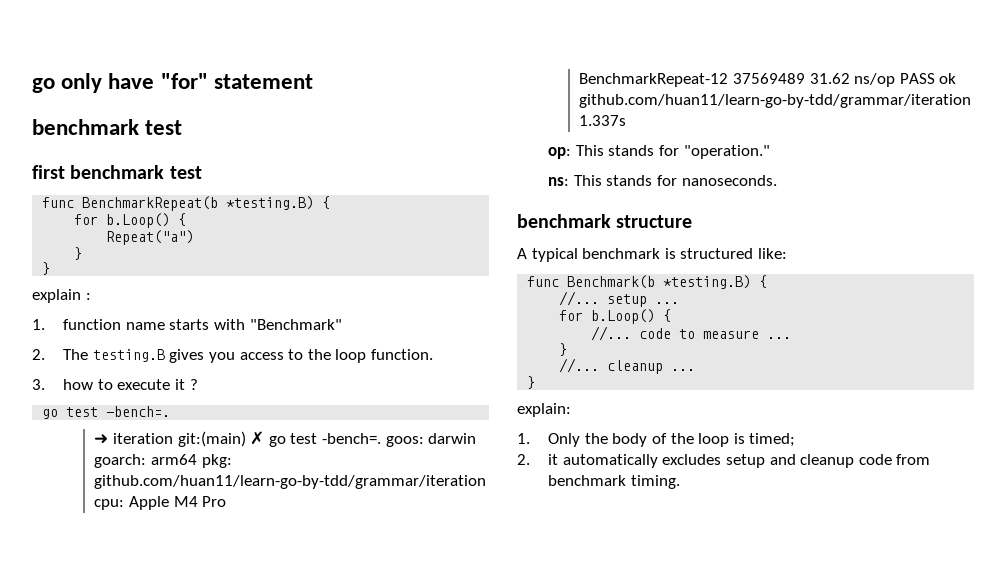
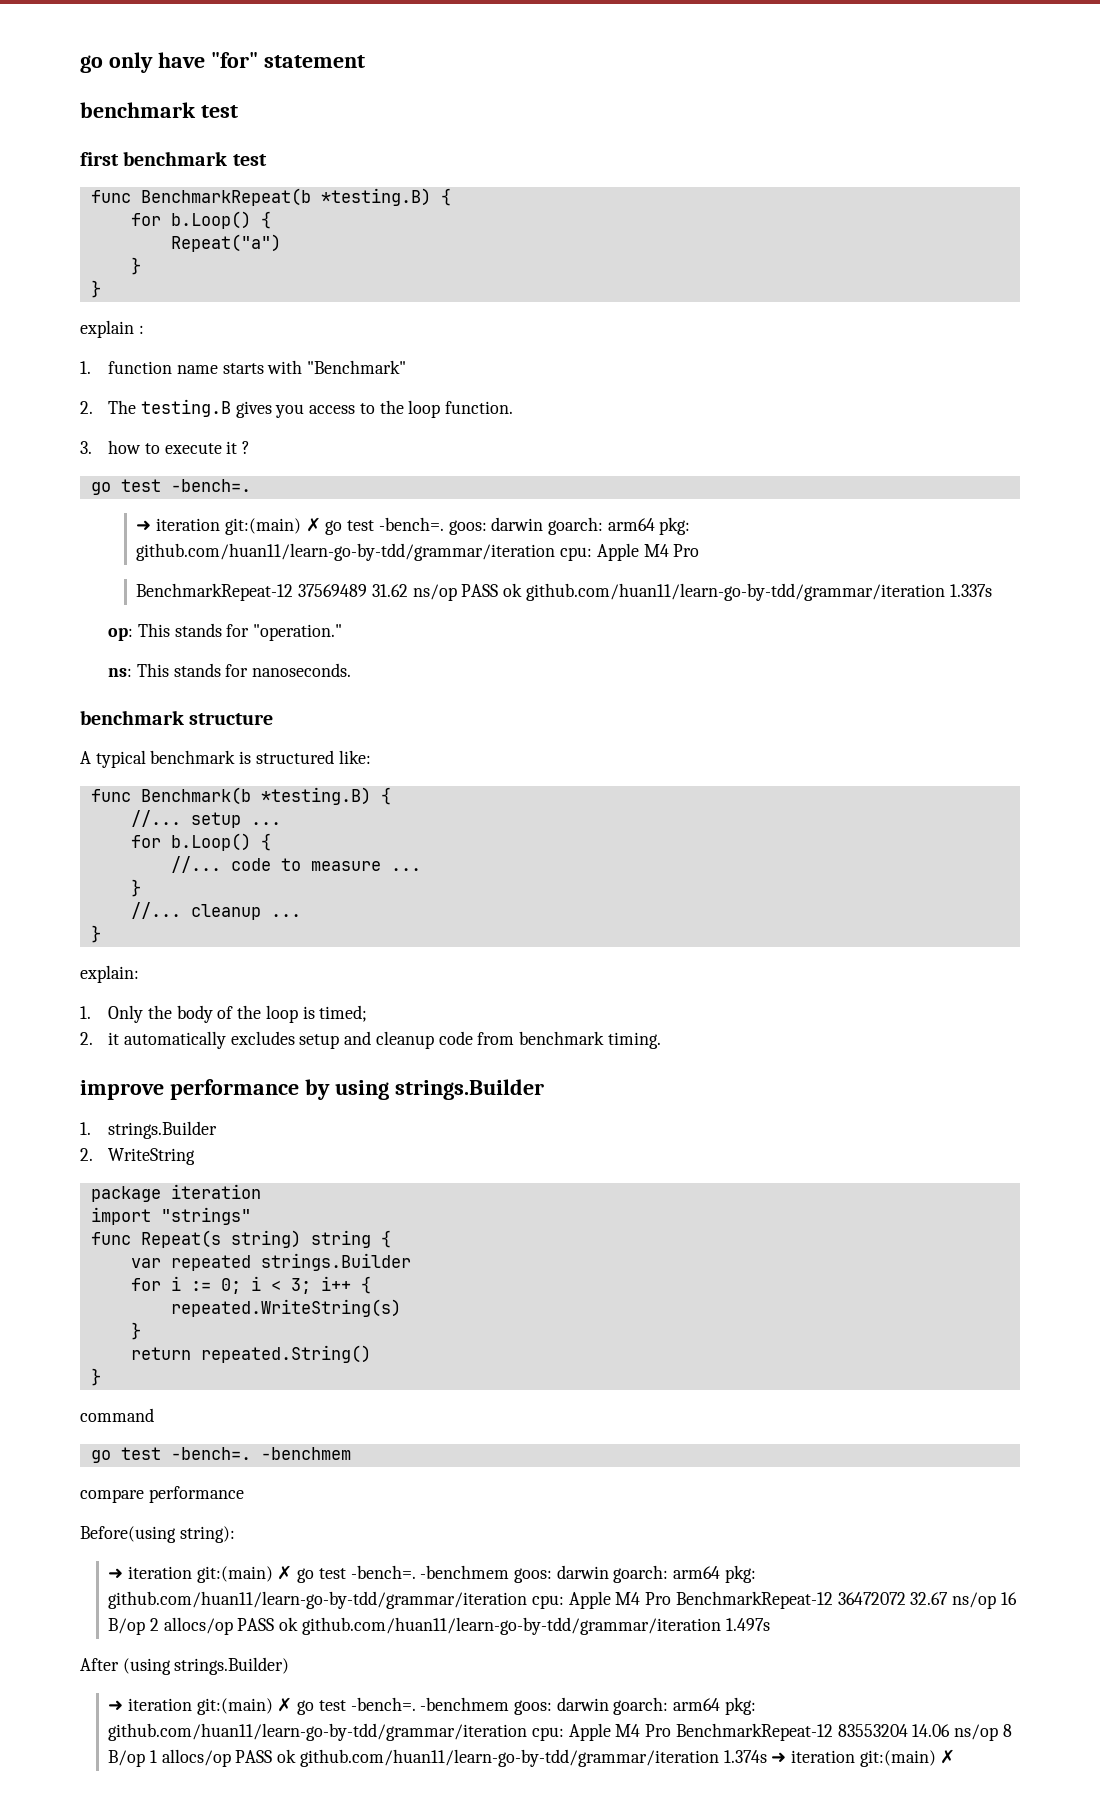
(680, 482) none -> [80,1079,544,1100] [80,1121,218,1139] [80,1148,196,1165] [90,1184,261,1202] [90,1207,251,1225] [90,1230,391,1248] [130,1253,411,1271] [130,1276,371,1294] [170,1299,401,1317] [130,1322,141,1340] [130,1345,371,1363] [90,1368,101,1386] [80,1408,154,1422] [90,1447,351,1463] [80,1486,244,1503] [80,1526,235,1543] [108,1565,756,1583] [108,1591,1017,1609] [108,1617,770,1635] [80,1657,290,1675] [108,1697,756,1715] [108,1723,1012,1741] [108,1749,956,1767] // improve performance by using strings.Builder // 1. strings.Builder // 2. WriteString // package iteration // import "strings" // func Repeat(s string) string { // var repeated strings.Builder // for i := 0; i < 3; i++ { // repeated.WriteString(s) // } // return repeated.String() // } // command // go test -bench=. -benchmem // compare performance // Before(using string): // ➜ iteration git:(main) ✗ go test -bench=. -benchmem goos: darwin goarch: arm64 pkg: github.com/huan11/learn-go-by-tdd/grammar/iteration cpu: Apple M4 Pro BenchmarkRepeat-12 36472072 32.67 ns/op 16 B/op 2 allocs/op PASS ok github.com/huan11/learn-go-by-tdd/grammar/iteration 1.497s // After (using strings.Builder) // ➜ iteration git:(main) ✗ go test -bench=. -benchmem goos: darwin goarch: arm64 pkg: github.com/huan11/learn-go-by-tdd/grammar/iteration cpu: Apple M4 Pro BenchmarkRepeat-12 83553204 14.06 ns/op 8 B/op 1 allocs/op PASS ok github.com/huan11/learn-go-by-tdd/grammar/iteration 1.374s ➜ iteration git:(main) ✗

